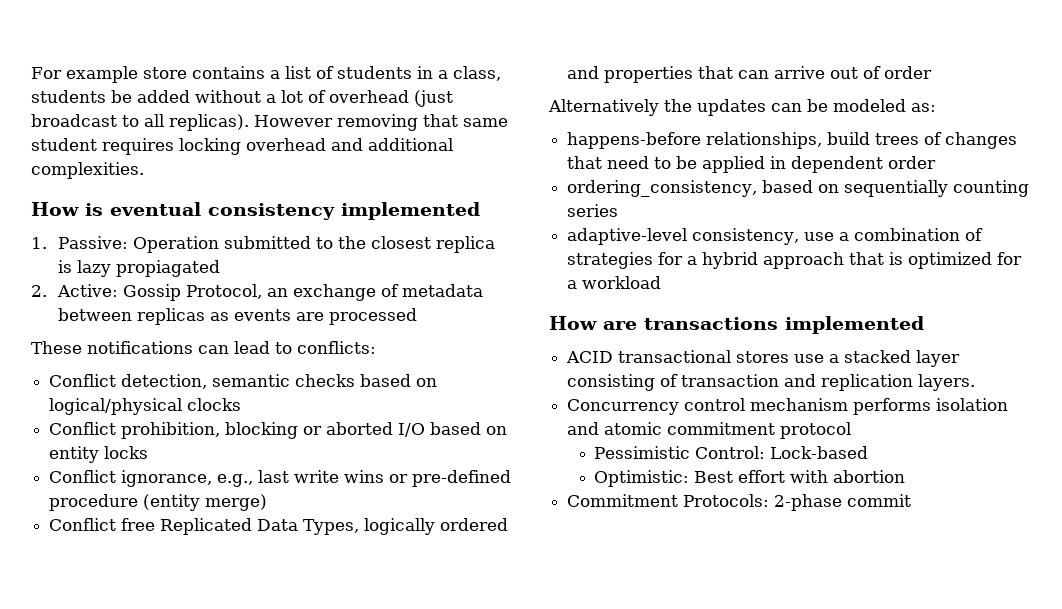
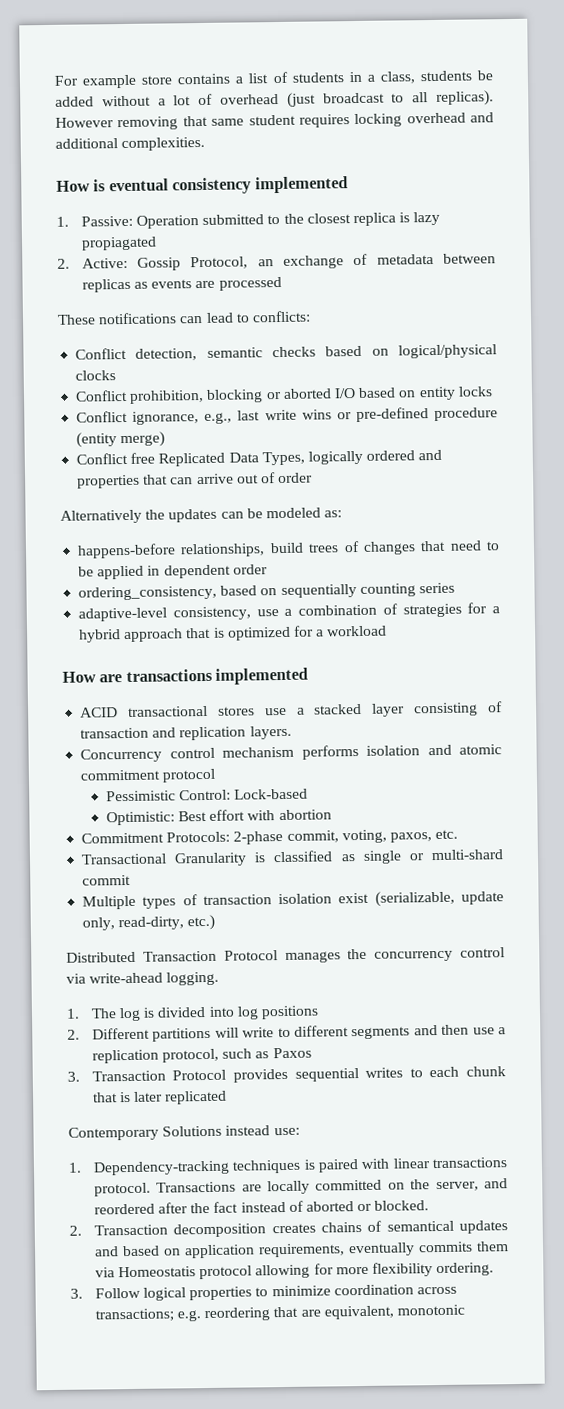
[847,494,912,507] commit -> [286,829,459,844] [81,849,504,867] [82,874,132,886] [82,890,504,910] [82,914,216,931] [66,947,505,963] [66,971,220,986] [66,1005,319,1022] [67,1024,507,1042] [91,1047,312,1064] [67,1066,506,1083] [91,1090,228,1105] [68,1125,300,1141] [68,1157,507,1176] [93,1178,508,1197] [93,1200,430,1215] [69,1220,508,1238] [93,1241,509,1259] [94,1262,495,1280] [70,1284,457,1301] [94,1304,465,1323] commit, voting, paxos, etc. // Transactional Granularity is classified as single or multi-shard commit // Multiple types of transaction isolation exist (serializable, update only, read-dirty, etc.) // Distributed Transaction Protocol manages the concurrency control via write-ahead logging. // 1. The log is divided into log positions // 2. Different partitions will write to different segments and then use a replication protocol, such as Paxos // 3. Transaction Protocol provides sequential writes to each chunk that is later replicated // Contemporary Solutions instead use: // 1. Dependency-tracking techniques is paired with linear transactions protocol. Transactions are locally committed on the server, and reordered after the fact instead of aborted or blocked. // 2. Transaction decomposition creates chains of semantical updates and based on application requirements, eventually commits them via Homeostatis protocol allowing for more flexibility ordering. // 3. Follow logical properties to minimize coordination across transactions; e.g. reordering that are equivalent, monotonic

